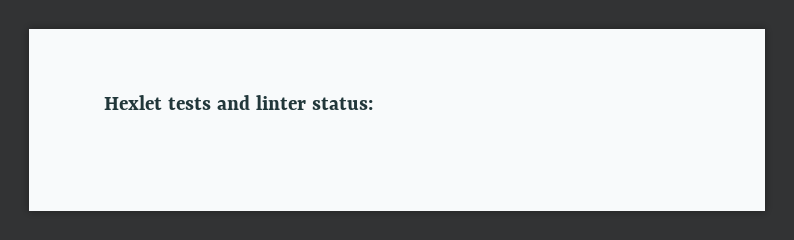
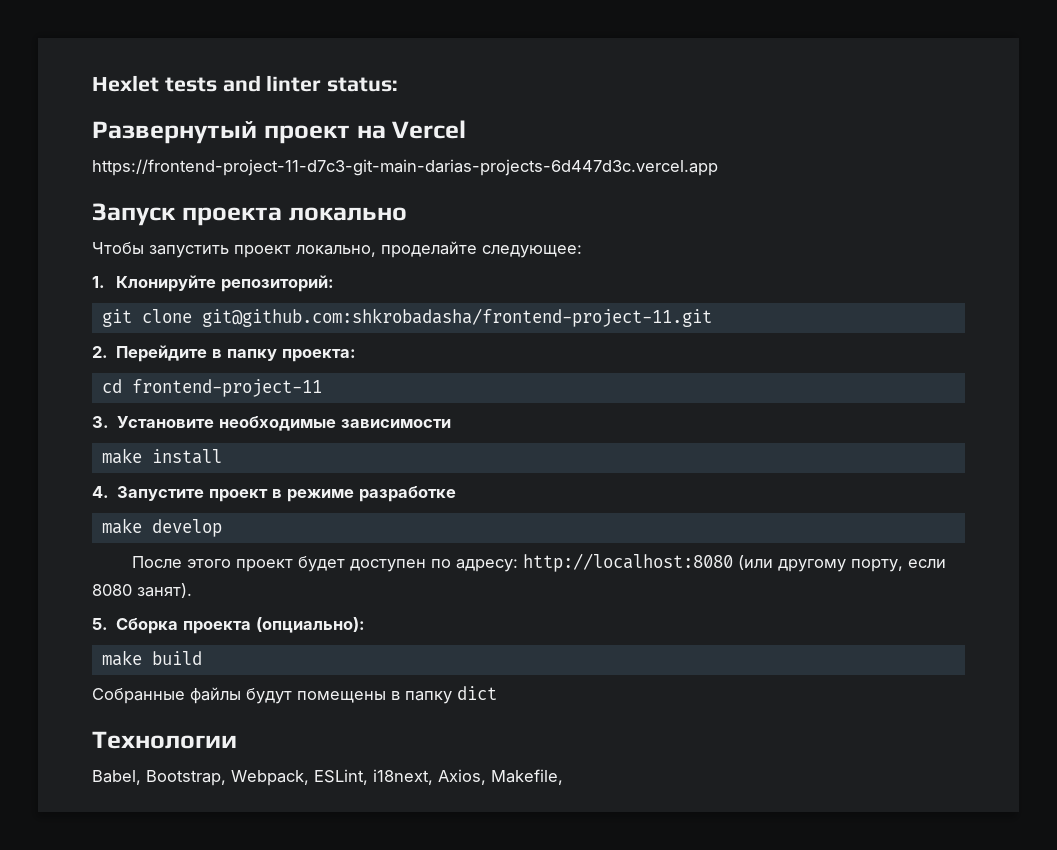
(373, 103) none -> [92,120,467,144] [92,159,718,176] [92,203,407,226] [92,241,582,258] [92,275,335,292] [101,308,712,327] [92,345,357,362] [101,379,322,397] [92,416,452,431] [101,448,222,464] [92,486,457,502] [101,518,222,537] [131,553,946,572] [92,583,192,598] [92,617,366,634] [101,650,202,666] [92,686,497,704] [92,731,237,749] [92,769,563,786] // Развернутый проект на Vercel // https://frontend-project-11-d7c3-git-main-darias-projects-6d447d3c.vercel.app // Запуск проекта локально // Чтобы запустить проект локально, проделайте следующее: // 1. Клонируйте репозиторий: // git clone git@github.com:shkrobadasha/frontend-project-11.git // 2. Перейдите в папку проекта: // cd frontend-project-11 // 3. Установите необходимые зависимости // make install // 4. Запустите проект в режиме разработке // make develop // После этого проект будет доступен по адресу: http://localhost:8080 (или другому порту, если 8080 занят). // 5. Сборка проекта (опциально): // make build // Собранные файлы будут помещены в папку dict // Технологии // Babel, Bootstrap, Webpack, ESLint, i18next, Axios, Makefile,

